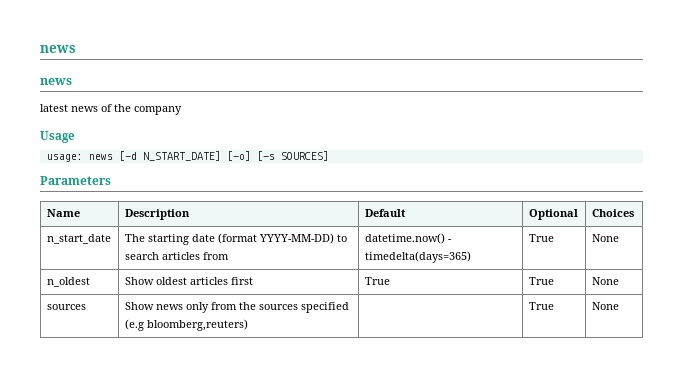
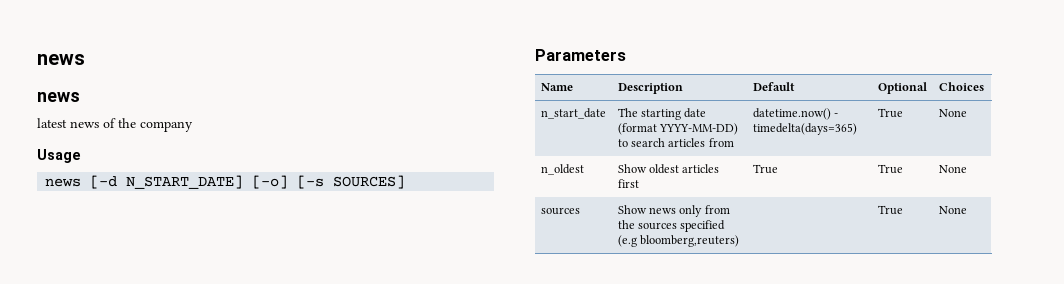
[46,154,83,162] usage: -> (81, 156) none

